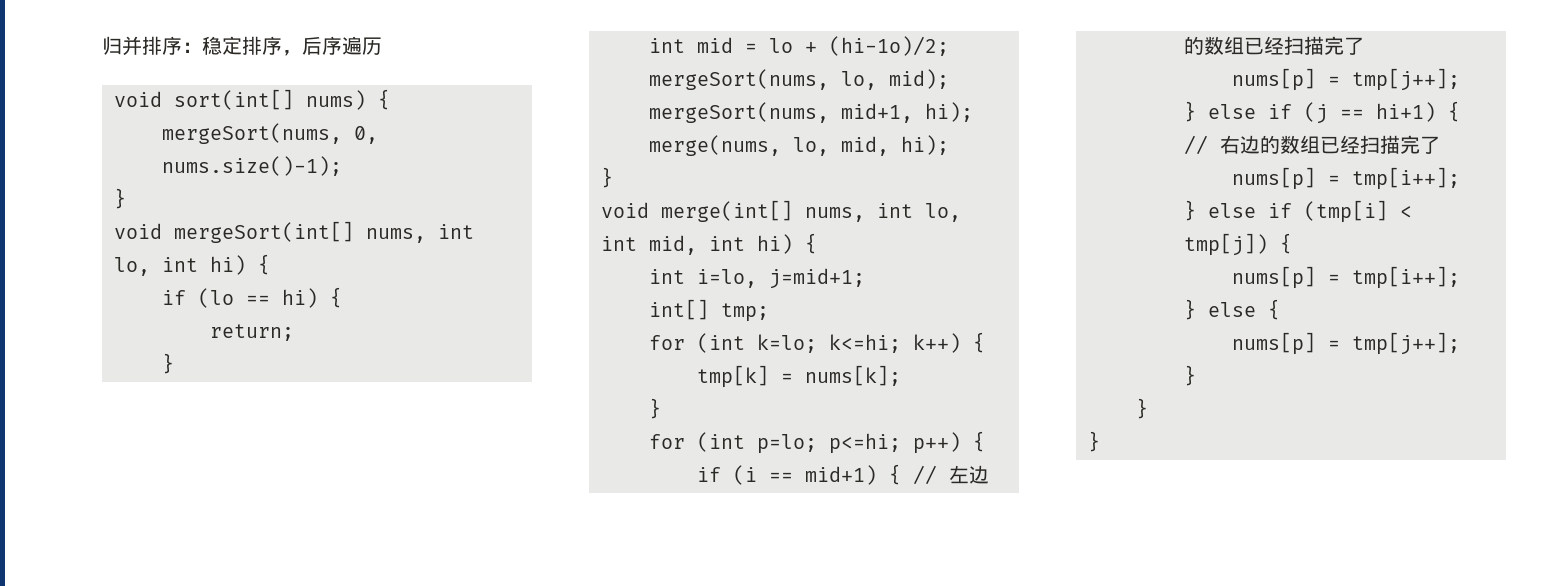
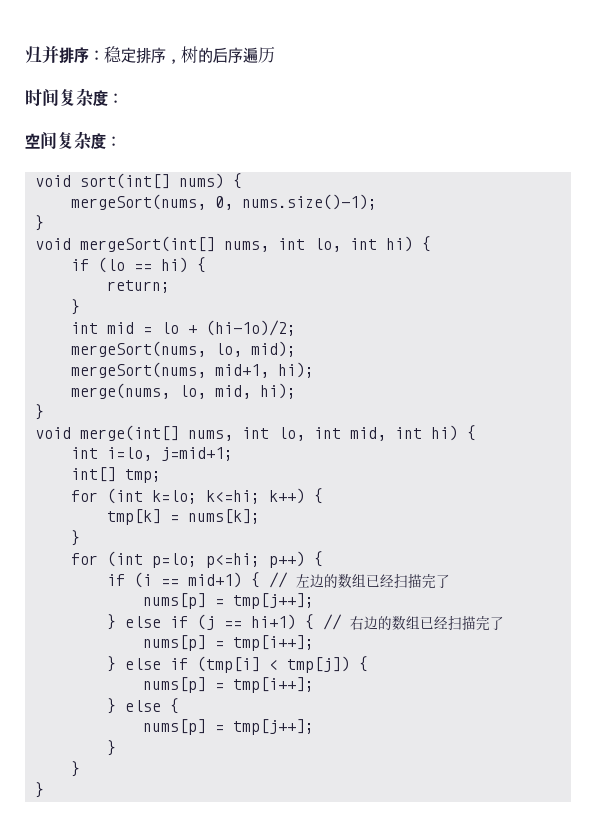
(302, 53) none -> [181,46,213,63] 树的
(382, 46) none -> [25,88,123,106] [25,131,121,149] // 时间复杂度： // 空间复杂度：

